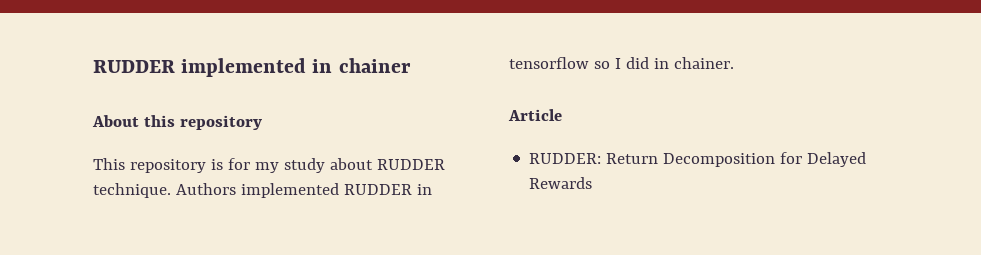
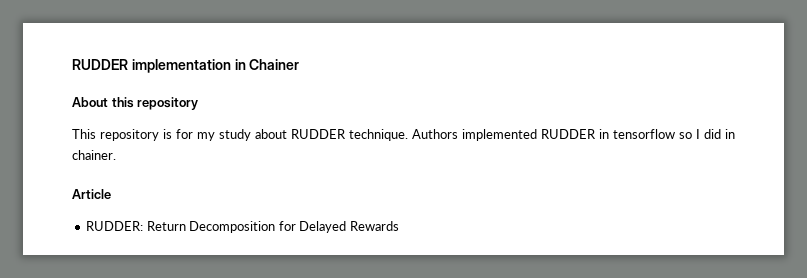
[93,58,411,77] RUDDER implemented in chainer -> [72,59,300,73] RUDDER implementation in Chainer

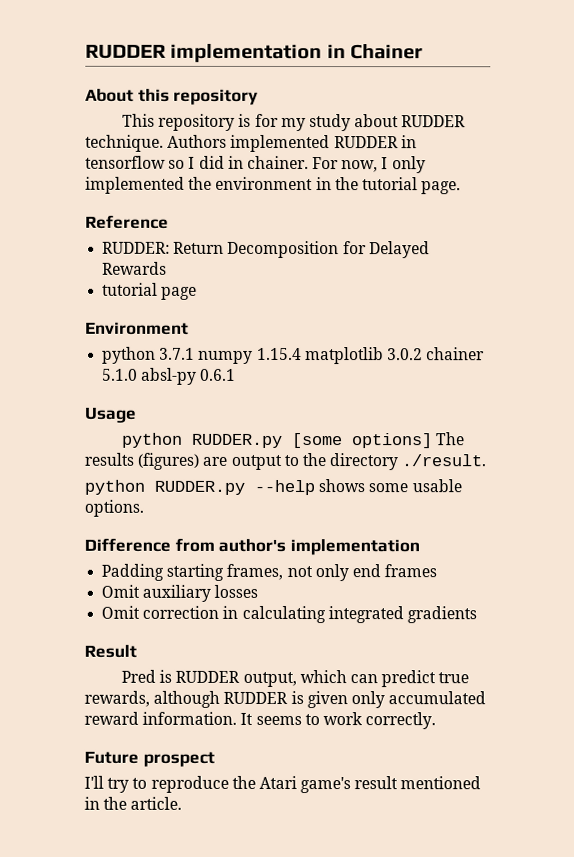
[72,189,111,199] // Article -> [312,156,426,174] [85,176,462,195] [85,214,169,229] For now, I only implemented the environment in the tutorial page. // Reference
(399, 226) none -> [102,282,198,300] [85,321,189,335] [102,346,486,365] [102,367,237,385] [85,406,137,423] [121,432,465,449] [84,452,487,471] [84,479,462,496] [84,499,144,517] [84,537,420,556] [101,563,438,582] [101,584,259,602] [101,605,477,624] [84,644,137,658] [121,669,470,688] [84,690,487,709] [84,711,437,730] [84,750,215,767] [84,775,482,794] [84,796,183,810] // tutorial page // Environment // python 3.7.1 numpy 1.15.4 matplotlib 3.0.2 chainer 5.1.0 absl-py 0.6.1 // Usage // python RUDDER.py [some options] The results (figures) are output to the directory ./result. // python RUDDER.py --help shows some usable options. // Difference from author's implementation // Padding starting frames, not only end frames // Omit auxiliary losses // Omit correction in calculating integrated gradients // Result // Pred is RUDDER output, which can predict true rewards, although RUDDER is given only accumulated reward information. It seems to work correctly. // Future prospect // I'll try to reproduce the Atari game's result mentioned in the article.

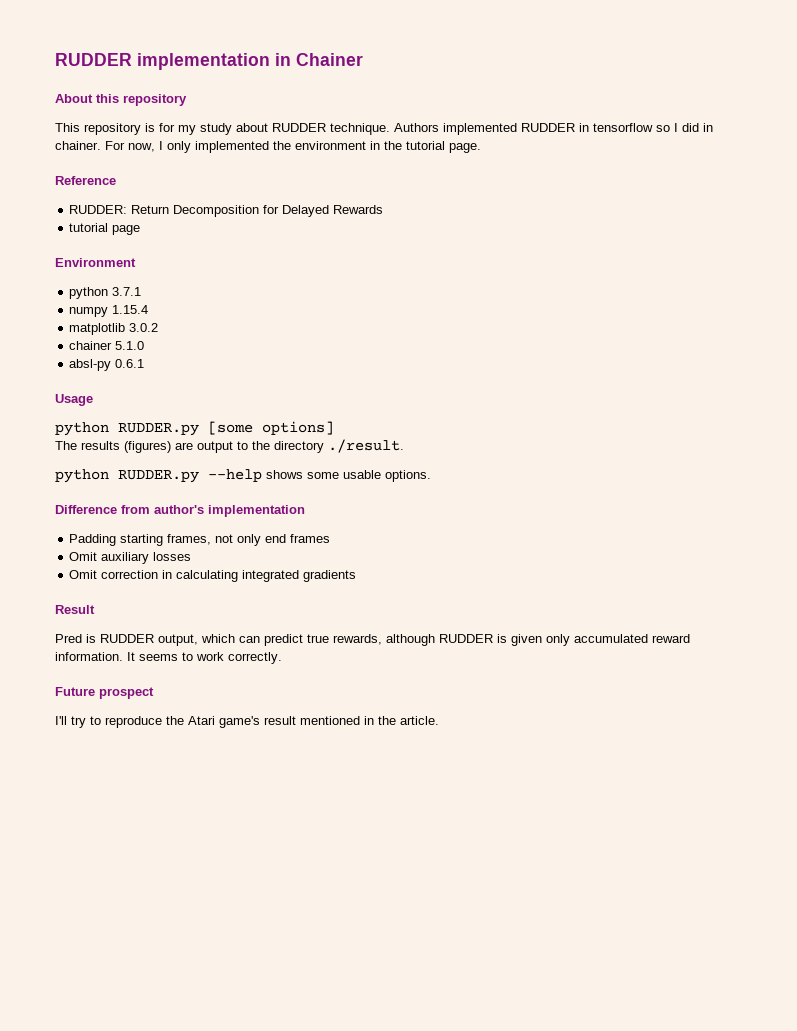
(196, 353) none -> (142, 291) //
(302, 354) none -> (149, 309) //
(423, 354) none -> (159, 327) //
(139, 374) none -> (145, 345) //
(433, 441) none -> (334, 428) //

